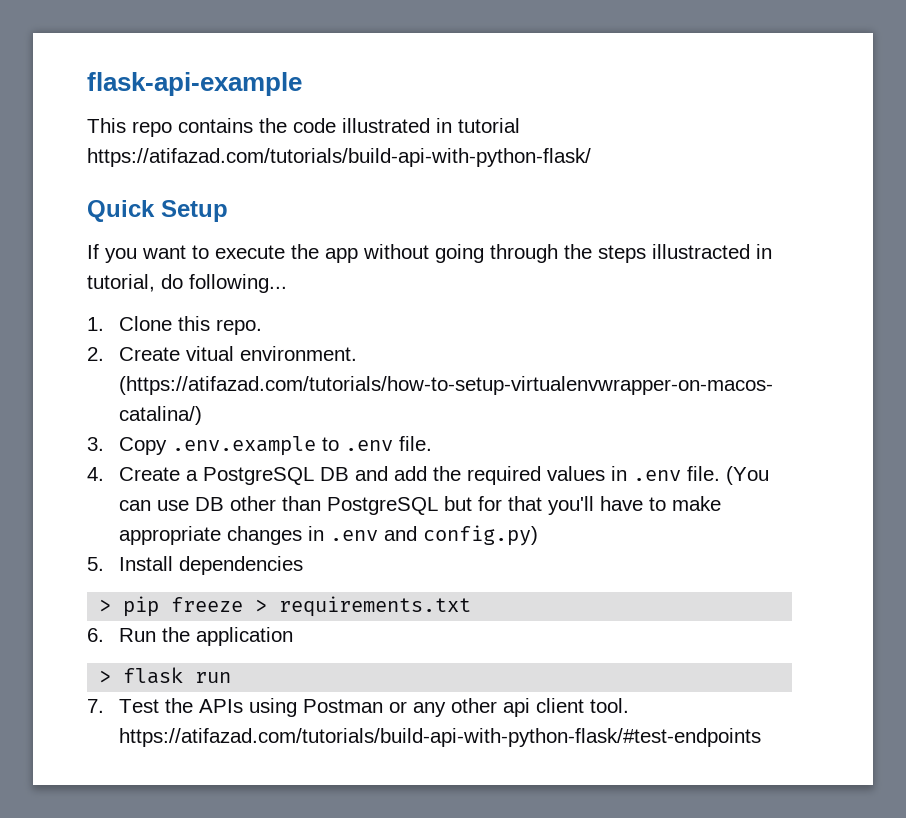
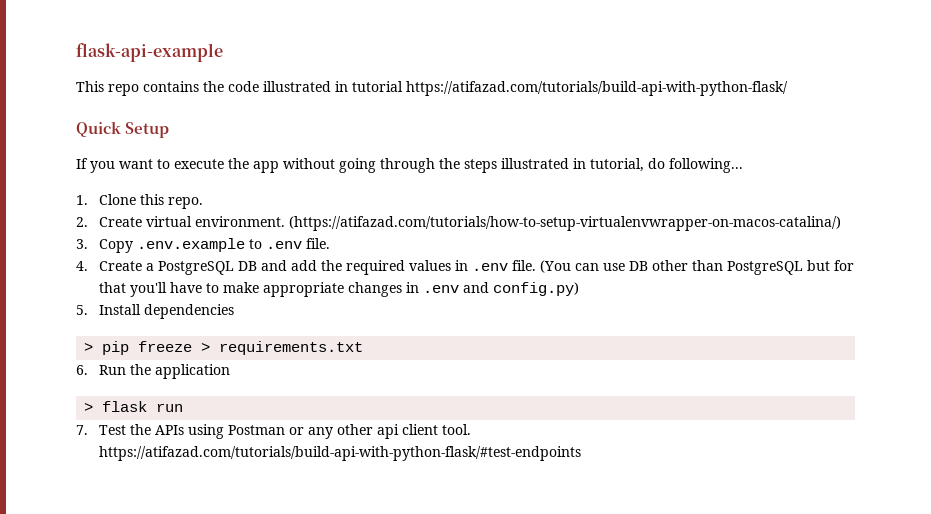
[652,244,750,259] illustracted -> [501,158,569,169] illustrated
[186,346,235,361] vitual -> [145,216,192,227] virtual

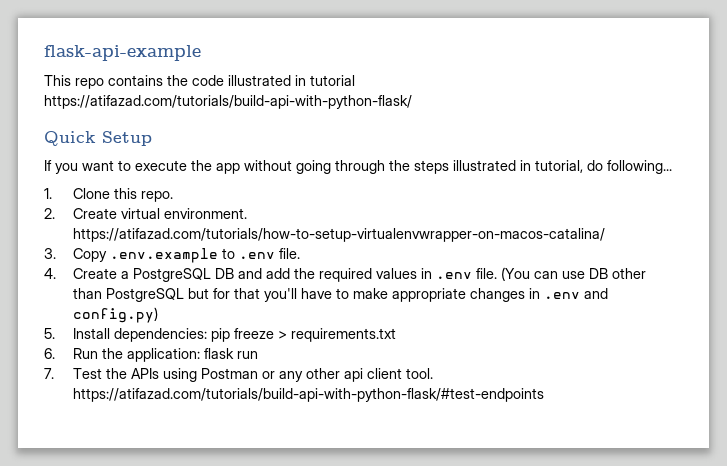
[288,216,841,231] (https://atifazad.com/tutorials/how-to-setup-virtualenvwrapper-on-macos-catalina/) -> [72,228,605,242] https://atifazad.com/tutorials/how-to-setup-virtualenvwrapper-on-macos-catalina/
[143,304,234,319] [84,342,94,352] dependencies // > -> [113,328,207,342] dependencies:
[154,364,230,379] [84,402,94,412] application // > -> [126,348,200,362] application:

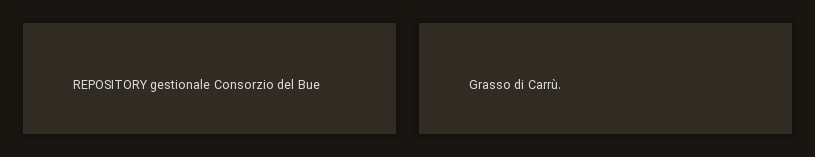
[44,45,201,61] [44,75,355,89] [44,95,412,109] [44,131,152,146] [44,160,672,174] [44,188,173,202] [44,208,247,219] [72,228,605,242] [44,248,300,263] [44,267,646,282] [72,288,608,302] [72,307,158,323] [44,328,396,342] [44,348,258,362] [44,368,433,382] [72,388,544,402] flask-api-example // This repo contains the code illustrated in tutorial https://atifazad.com/tutorials/build-api-with-python-flask/ // Quick Setup // If you want to execute the app without going through the steps illustrated in tutorial, do following... // 1. Clone this repo. // 2. Create virtual environment. https://atifazad.com/tutorials/how-to-setup-virtualenvwrapper-on-macos-catalina/ // 3. Copy .env.example to .env file. // 4. Create a PostgreSQL DB and add the required values in .env file. (You can use DB other than PostgreSQL but for that you'll have to make appropriate changes in .env and config.py) // 5. Install dependencies: pip freeze > requirements.txt // 6. Run the application: flask run // 7. Test the APIs using Postman or any other api client tool. https://atifazad.com/tutorials/build-api-with-python-flask/#test-endpoints -> [73,79,561,92] REPOSITORY gestionale Consorzio del Bue Grasso di Carrù.

